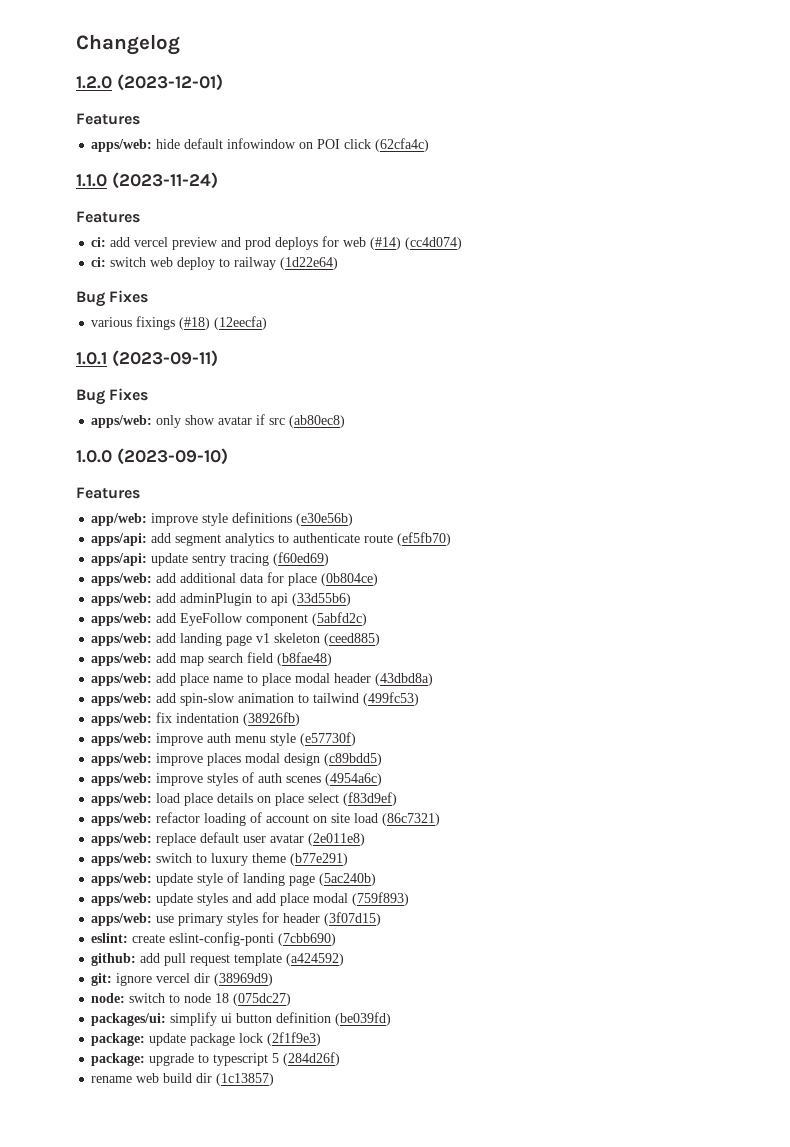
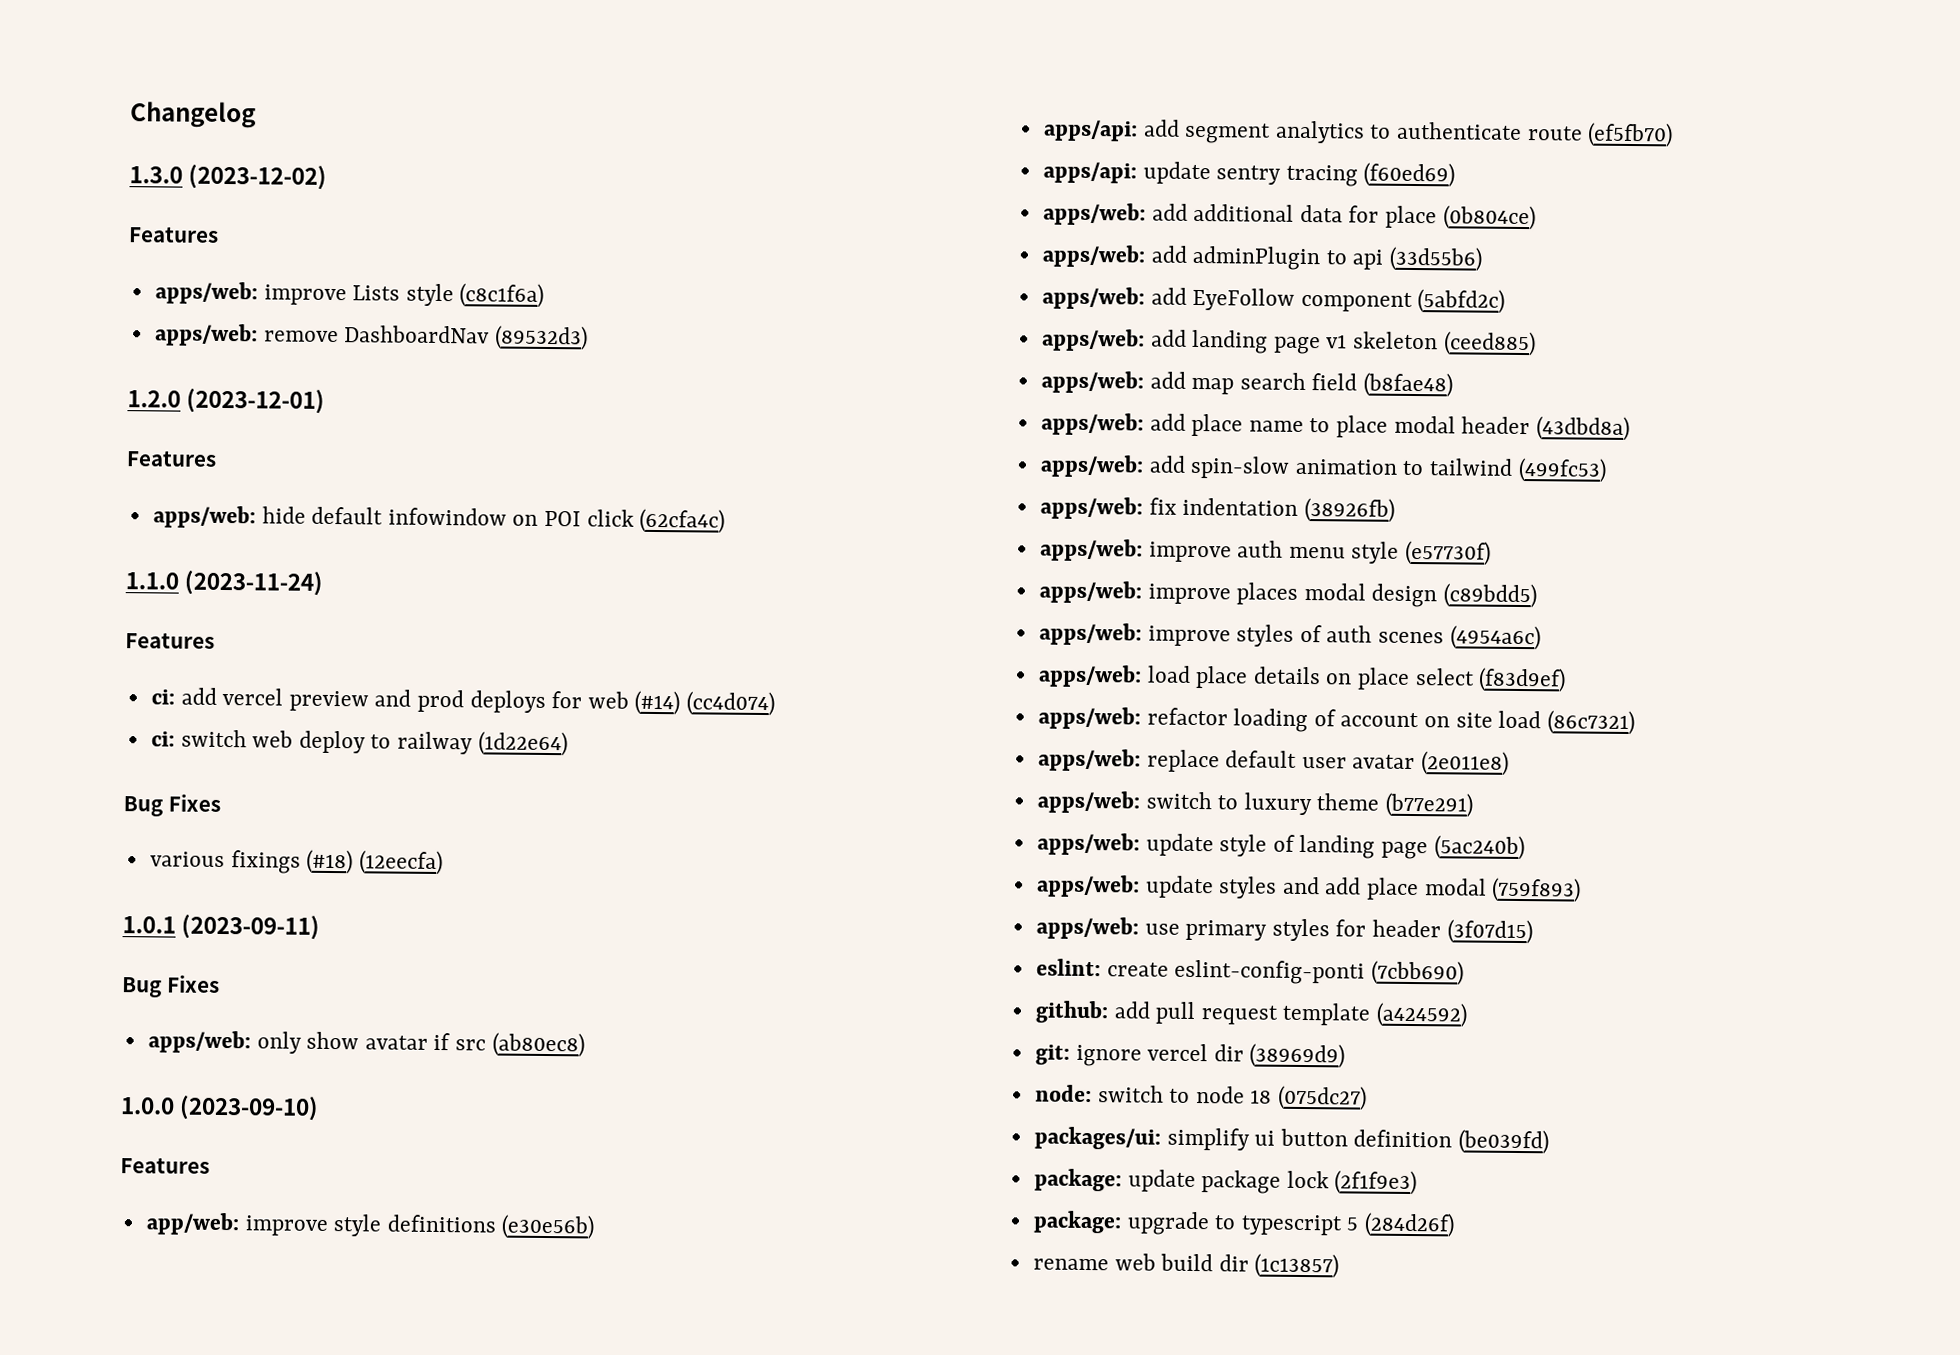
(180, 44) none -> [129,164,328,190] [128,226,219,243] [154,281,545,308] [154,323,588,351] // 1.3.0 (2023-12-02) // Features // apps/web: improve Lists style (c8c1f6a) // apps/web: remove DashboardNav (89532d3)

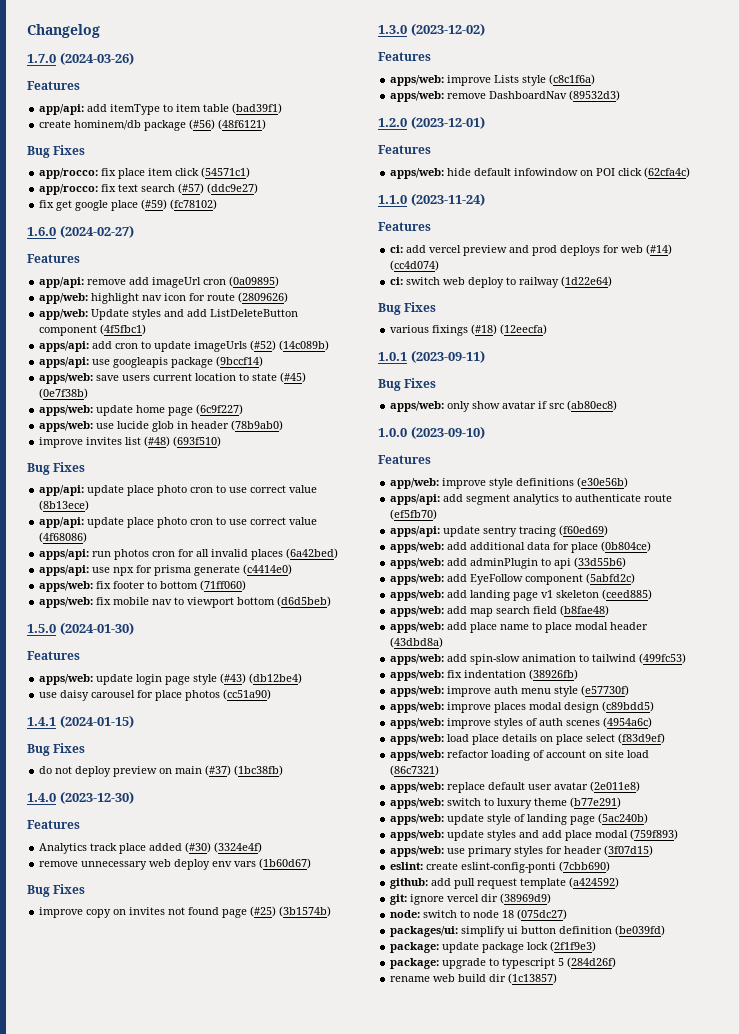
(256, 115) none -> [27,52,134,65] [27,81,80,90] [39,103,283,115] [39,119,267,131] [27,145,86,158] [39,167,251,179] [39,183,259,195] [39,199,218,211] [27,225,134,238] [27,254,80,263] [39,276,280,288] [39,292,289,304] [39,309,299,320] [39,324,147,336] [39,340,330,352] [39,356,264,368] [39,372,307,384] [39,388,89,399] [39,404,244,416] [39,420,284,432] [39,436,222,448] [27,462,86,475] [39,485,318,496] [39,500,90,511] [39,517,318,528] [39,532,88,543] [39,548,339,560] [39,564,293,576] [39,580,247,592] [39,596,332,608] [27,622,134,635] [27,651,80,660] [39,673,303,685] [39,689,272,701] [27,715,134,728] [27,743,86,756] [39,765,284,777] [27,791,134,804] [27,820,80,829] [39,842,263,854] [39,858,312,870] [27,884,86,897] [39,906,332,918] // 1.7.0 (2024-03-26) // Features // app/api: add itemType to item table (bad39f1) // create hominem/db package (#56) (48f6121) // Bug Fixes // app/rocco: fix place item click (54571c1) // app/rocco: fix text search (#57) (ddc9e27) // fix get google place (#59) (fc78102) // 1.6.0 (2024-02-27) // Features // app/api: remove add imageUrl cron (0a09895) // app/web: highlight nav icon for route (2809626) // app/web: Update styles and add ListDeleteButton component (4f5fbc1) // apps/api: add cron to update imageUrls (#52) (14c089b) // apps/api: use googleapis package (9bccf14) // apps/web: save users current location to state (#45) (0e7f38b) // apps/web: update home page (6c9f227) // apps/web: use lucide glob in header (78b9ab0) // improve invites list (#48) (693f510) // Bug Fixes // app/api: update place photo cron to use correct value (8b13ece) // app/api: update place photo cron to use correct value (4f68086) // apps/api: run photos cron for all invalid places (6a42bed) // apps/api: use npx for prisma generate (c4414e0) // apps/web: fix footer to bottom (71ff060) // apps/web: fix mobile nav to viewport bottom (d6d5beb) // 1.5.0 (2024-01-30) // Features // apps/web: update login page style (#43) (db12be4) // use daisy carousel for place photos (cc51a90) // 1.4.1 (2024-01-15) // Bug Fixes // do not deploy preview on main (#37) (1bc38fb) // 1.4.0 (2023-12-30) // Features // Analytics track place added (#30) (3324e4f) // remove unnecessary web deploy env vars (1b60d67) // Bug Fixes // improve copy on invites not found page (#25) (3b1574b)

